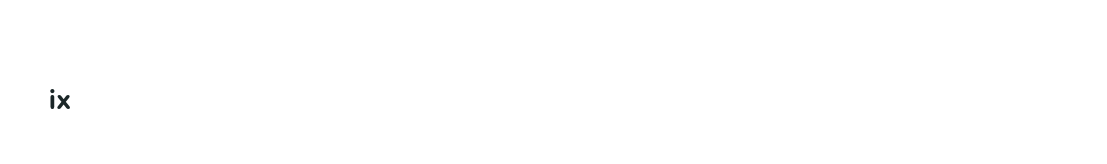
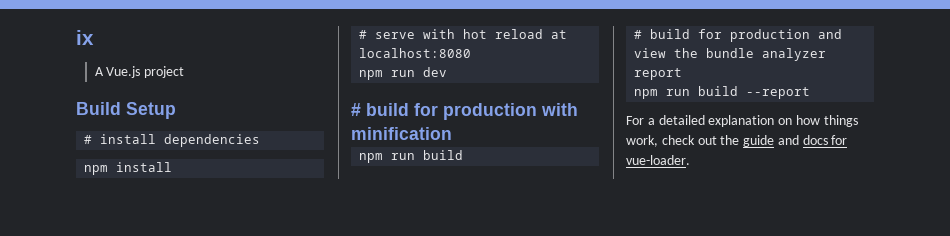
(71, 99) none -> [94,66,185,78] [76,102,176,119] [84,134,261,147] [84,162,173,175] [359,29,568,39] [359,48,472,58] [359,67,448,80] [351,103,578,120] [351,127,452,140] [359,150,464,163] [634,29,843,42] [634,48,827,61] [634,68,683,80] [634,86,811,99] [626,115,858,127] [626,135,848,147] [626,155,690,165] // A Vue.js project // Build Setup // # install dependencies // npm install // # serve with hot reload at localhost:8080 // npm run dev // # build for production with minification // npm run build // # build for production and view the bundle analyzer report // npm run build --report // For a detailed explanation on how things work, check out the guide and docs for vue-loader.

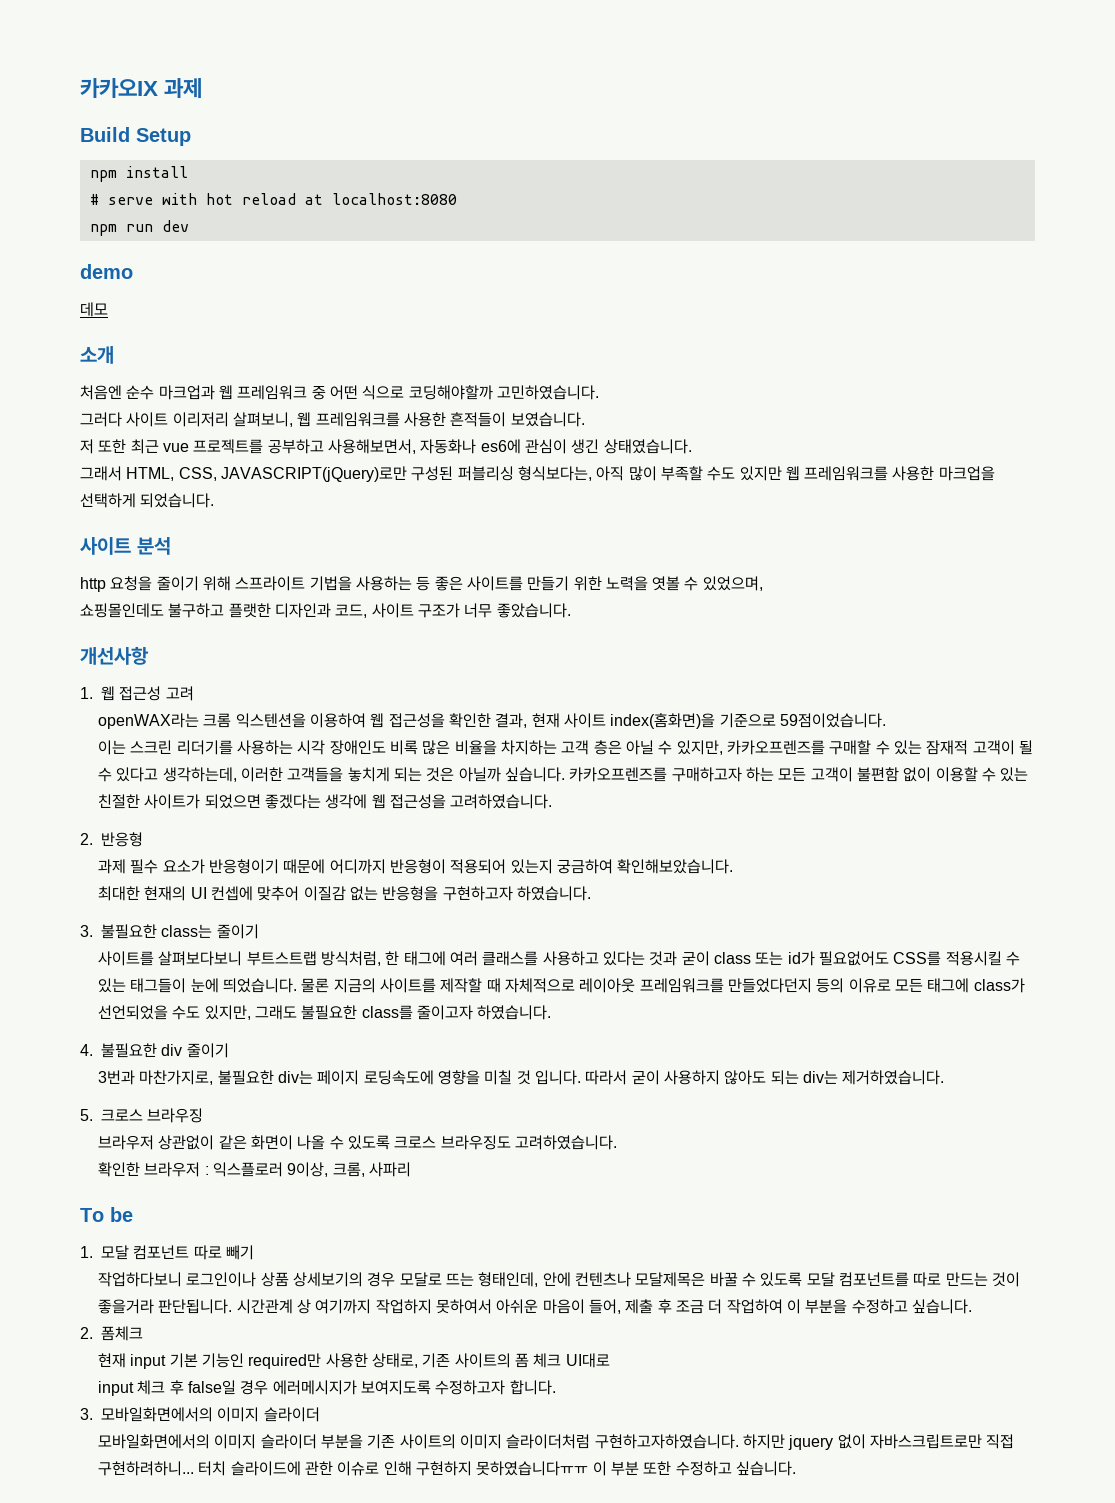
[76,30,94,45] [94,66,185,78] ix // A Vue.js project -> [80,78,203,99] 카카오IX 과제
[84,134,261,147] // # install dependencies -> (191, 137) none
[351,103,578,120] [351,127,452,140] [359,150,464,163] [634,29,843,42] [634,48,827,61] [634,68,683,80] [634,86,811,99] [626,115,858,127] [626,135,848,147] [626,155,690,165] # build for production with minification // npm run build // # build for production and view the bundle analyzer report // npm run build --report // For a detailed explanation on how things work, check out the guide and docs for vue-loader. -> [80,264,133,279] [80,302,108,317] [80,346,114,364] [80,385,599,400] [80,412,585,427] [80,439,692,454] [80,466,995,482] [80,493,215,508] [80,537,171,555] [80,576,763,592] [80,603,571,618] [80,646,149,665] [80,686,194,701] [98,713,886,729] [98,740,1033,755] [98,767,1029,782] [98,794,553,809] [80,832,143,847] [98,859,734,874] [98,886,592,901] [80,924,259,939] [98,951,1020,966] [98,978,1025,993] [98,1005,552,1020] [80,1043,229,1058] [98,1070,945,1085] [80,1108,204,1123] [98,1135,618,1150] [98,1162,412,1177] [80,1207,133,1222] [80,1245,254,1260] [98,1272,1020,1287] [98,1299,972,1314] [80,1326,143,1341] [98,1353,610,1369] [98,1380,556,1396] [80,1407,320,1422] [98,1434,1015,1450] [98,1461,796,1476] demo // 데모 // 소개 // 처음엔 순수 마크업과 웹 프레임워크 중 어떤 식으로 코딩해야할까 고민하였습니다. // 그러다 사이트 이리저리 살펴보니, 웹 프레임워크를 사용한 흔적들이 보였습니다. // 저 또한 최근 vue 프로젝트를 공부하고 사용해보면서, 자동화나 es6에 관심이 생긴 상태였습니다. // 그래서 HTML, CSS, JAVASCRIPT(jQuery)로만 구성된 퍼블리싱 형식보다는, 아직 많이 부족할 수도 있지만 웹 프레임워크를 사용한 마크업을 선택하게 되었습니다. // 사이트 분석 // http 요청을 줄이기 위해 스프라이트 기법을 사용하는 등 좋은 사이트를 만들기 위한 노력을 엿볼 수 있었으며, // 쇼핑몰인데도 불구하고 플랫한 디자인과 코드, 사이트 구조가 너무 좋았습니다. // 개선사항 // 1. 웹 접근성 고려 // openWAX라는 크롬 익스텐션을 이용하여 웹 접근성을 확인한 결과, 현재 사이트 index(홈화면)을 기준으로 59점이었습니다. // 이는 스크린 리더기를 사용하는 시각 장애인도 비록 많은 비율을 차지하는 고객 층은 아닐 수 있지만, 카카오프렌즈를 구매할 수 있는 잠재적 고객이 될 수 있다고 생각하는데, 이러한 고객들을 놓치게 되는 것은 아닐까 싶습니다. 카카오프렌즈를 구매하고자 하는 모든 고객이 불편함 없이 이용할 수 있는 친절한 사이트가 되었으면 좋겠다는 생각에 웹 접근성을 고려하였습니다. // 2. 반응형 // 과제 필수 요소가 반응형이기 때문에 어디까지 반응형이 적용되어 있는지 궁금하여 확인해보았습니다. // 최대한 현재의 UI 컨셉에 맞추어 이질감 없는 반응형을 구현하고자 하였습니다. // 3. 불필요한 class는 줄이기 // 사이트를 살펴보다보니 부트스트랩 방식처럼, 한 태그에 여러 클래스를 사용하고 있다는 것과 굳이 class 또는 id가 필요없어도 CSS를 적용시킬 수 있는 태그들이 눈에 띄었습니다. 물론 지금의 사이트를 제작할 때 자체적으로 레이아웃 프레임워크를 만들었다던지 등의 이유로 모든 태그에 class가 선언되었을 수도 있지만, 그래도 불필요한 class를 줄이고자 하였습니다. // 4. 불필요한 div 줄이기 // 3번과 마찬가지로, 불필요한 div는 페이지 로딩속도에 영향을 미칠 것 입니다. 따라서 굳이 사용하지 않아도 되는 div는 제거하였습니다. // 5. 크로스 브라우징 // 브라우저 상관없이 같은 화면이 나올 수 있도록 크로스 브라우징도 고려하였습니다. // 확인한 브라우저 : 익스플로러 9이상, 크롬, 사파리 // To be // 1. 모달 컴포넌트 따로 빼기 // 작업하다보니 로그인이나 상품 상세보기의 경우 모달로 뜨는 형태인데, 안에 컨텐츠나 모달제목은 바꿀 수 있도록 모달 컴포넌트를 따로 만드는 것이 좋을거라 판단됩니다. 시간관계 상 여기까지 작업하지 못하여서 아쉬운 마음이 들어, 제출 후 조금 더 작업하여 이 부분을 수정하고 싶습니다. // 2. 폼체크 // 현재 input 기본 기능인 required만 사용한 상태로, 기존 사이트의 폼 체크 UI대로 // input 체크 후 false일 경우 에러메시지가 보여지도록 수정하고자 합니다. // 3. 모바일화면에서의 이미지 슬라이더 // 모바일화면에서의 이미지 슬라이더 부분을 기존 사이트의 이미지 슬라이더처럼 구현하고자하였습니다. 하지만 jquery 없이 자바스크립트로만 직접 구현하려하니... 터치 슬라이드에 관한 이슈로 인해 구현하지 못하였습니다ㅠㅠ 이 부분 또한 수정하고 싶습니다.

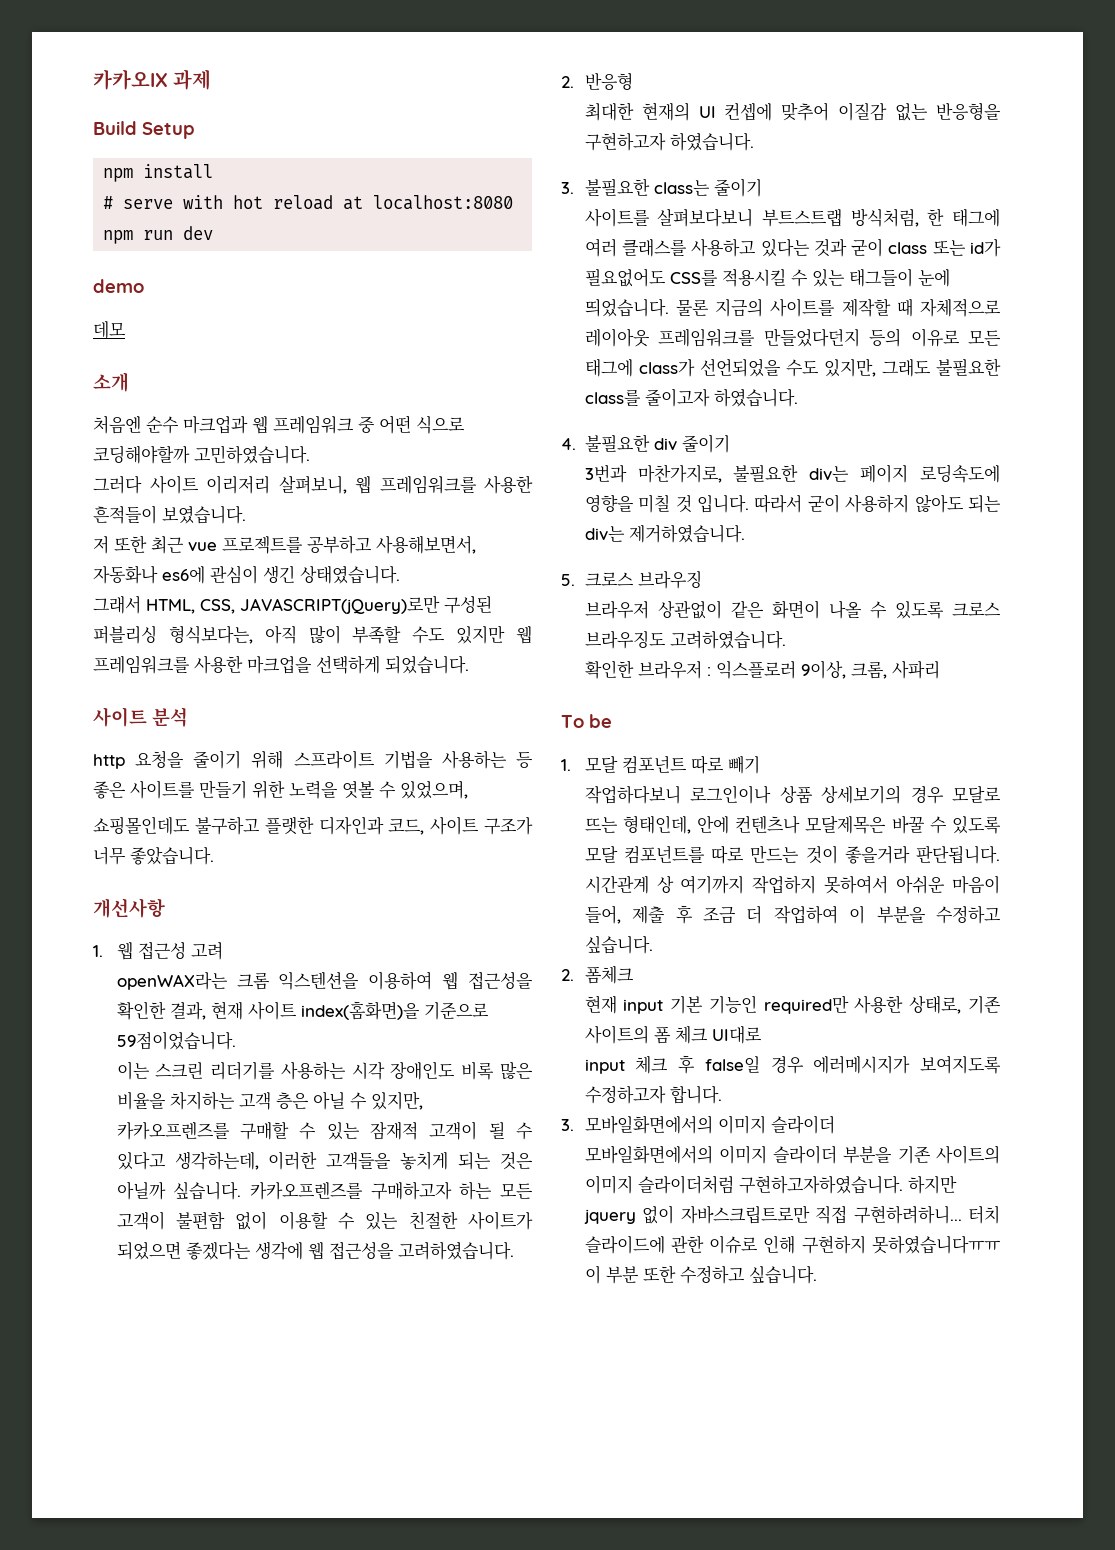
[98,859,734,874] // 과제 필수 요소가 반응형이기 때문에 어디까지 반응형이 적용되어 있는지 궁금하여 확인해보았습니다. -> (633, 81) none

